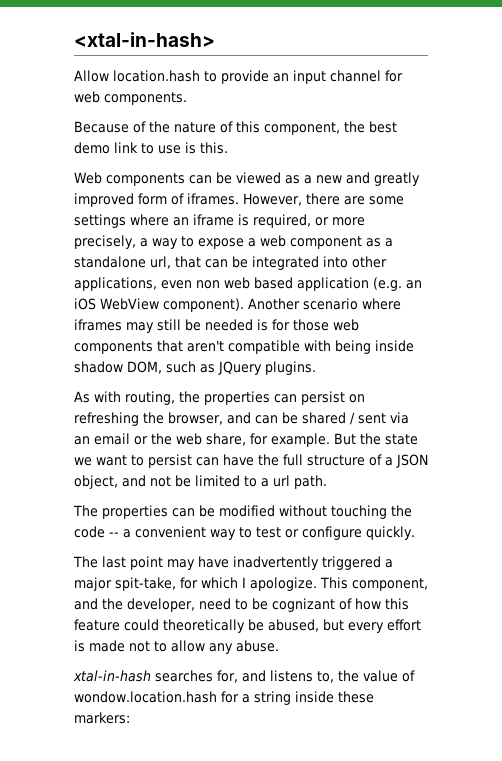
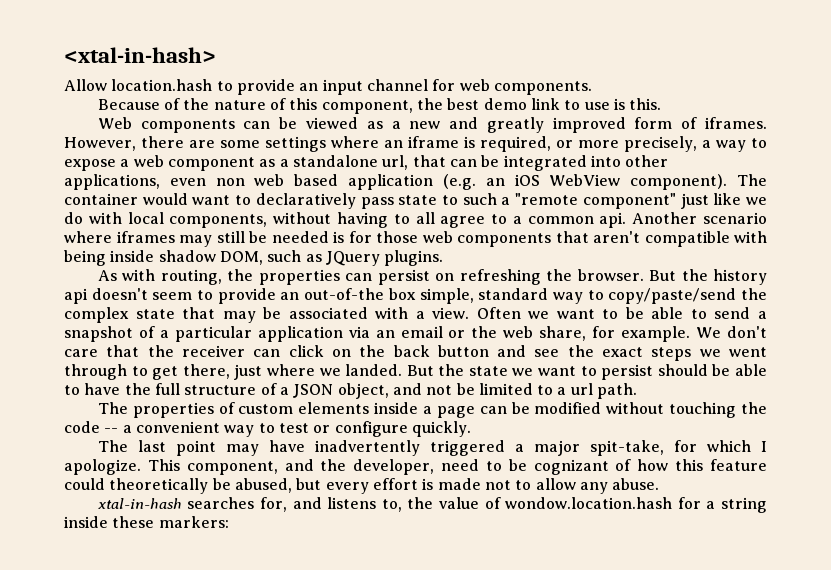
(244, 305) none -> [737,174,767,186] [64,193,767,209] [64,212,627,228] The container would want to declaratively pass state to such a "remote component" just like we do with local components, without having to all agree to a common api.
[168,412,386,425] browser, and can be shared / sent -> [577,269,768,285] [64,288,768,304] [64,307,767,323] [64,326,343,342] browser. But the history api doesn't seem to provide an out-of-the box simple, standard way to copy/paste/send the complex state that may be associated with a view. Often we want to be able to send a snapshot of a particular application
(330, 440) none -> [696,326,768,338] [64,345,767,361] [64,364,403,380] We don't care that the receiver can click on the back button and see the exact steps we went through to get there, just where we landed.
[196,457,219,466] can -> [657,364,767,376] [64,385,80,395] should be able to
(168, 512) none -> [218,402,475,418] of custom elements inside a page

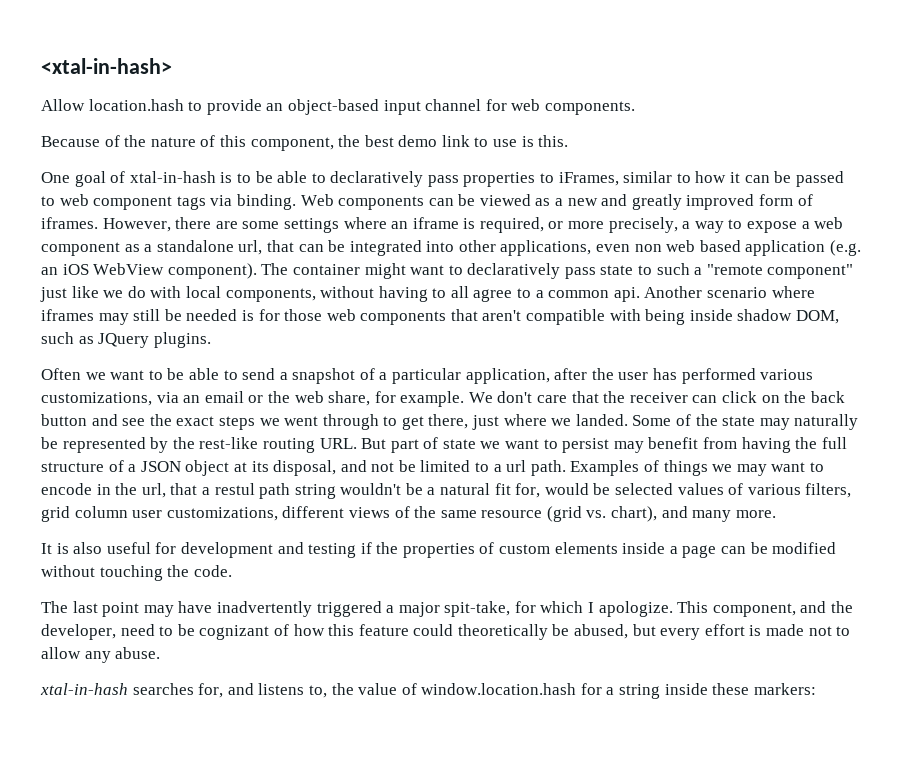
(319, 87) none -> [287,99,379,115] object-based
(662, 104) none -> [41,171,844,187] [41,194,296,210] One goal of xtal-in-hash is to be able to declaratively pass properties to iFrames, similar to how it can be passed to web component tags via binding.
[142,193,188,205] would -> [364,263,406,279] might
[97,269,768,285] [64,288,768,304] [64,307,470,323] As with routing, the properties can persist on refreshing the browser. But the history api doesn't seem to provide an out-of-the box simple, standard way to copy/paste/send the complex state that may be associated with a view. -> (211, 340) none
[257,326,343,342] application -> [465,368,814,384] [41,392,152,406] application, after the user has performed various customizations,
[406,364,465,376] But the -> [632,414,859,430] [41,437,439,453] Some of the state may naturally be represented by the rest-like routing URL. But part of
[657,364,767,376] [64,383,121,395] should be able to have -> [613,437,791,453] may benefit from having
[337,383,389,399] object, -> [185,460,337,476] object at its disposal,
[97,402,128,414] // The -> [570,460,824,476] [41,483,852,499] [41,506,776,522] [41,542,399,558] Examples of things we may want to encode in the url, that a restul path string wouldn't be a natural fit for, would be selected values of various filters, grid column user customizations, different views of the same resource (grid vs. chart), and many more. // It is also useful for development and testing if the
[64,421,471,437] code -- a convenient way to test or configure quickly. -> [193,565,232,577] code.
[505,497,673,509] wondow.location.hash -> [421,683,577,695] window.location.hash

